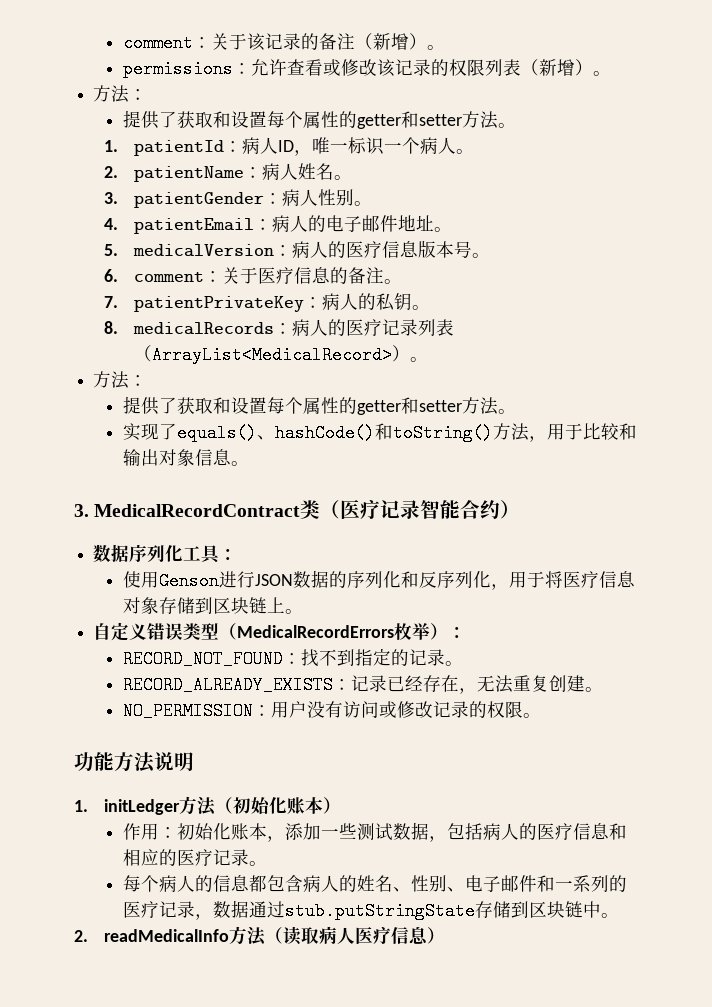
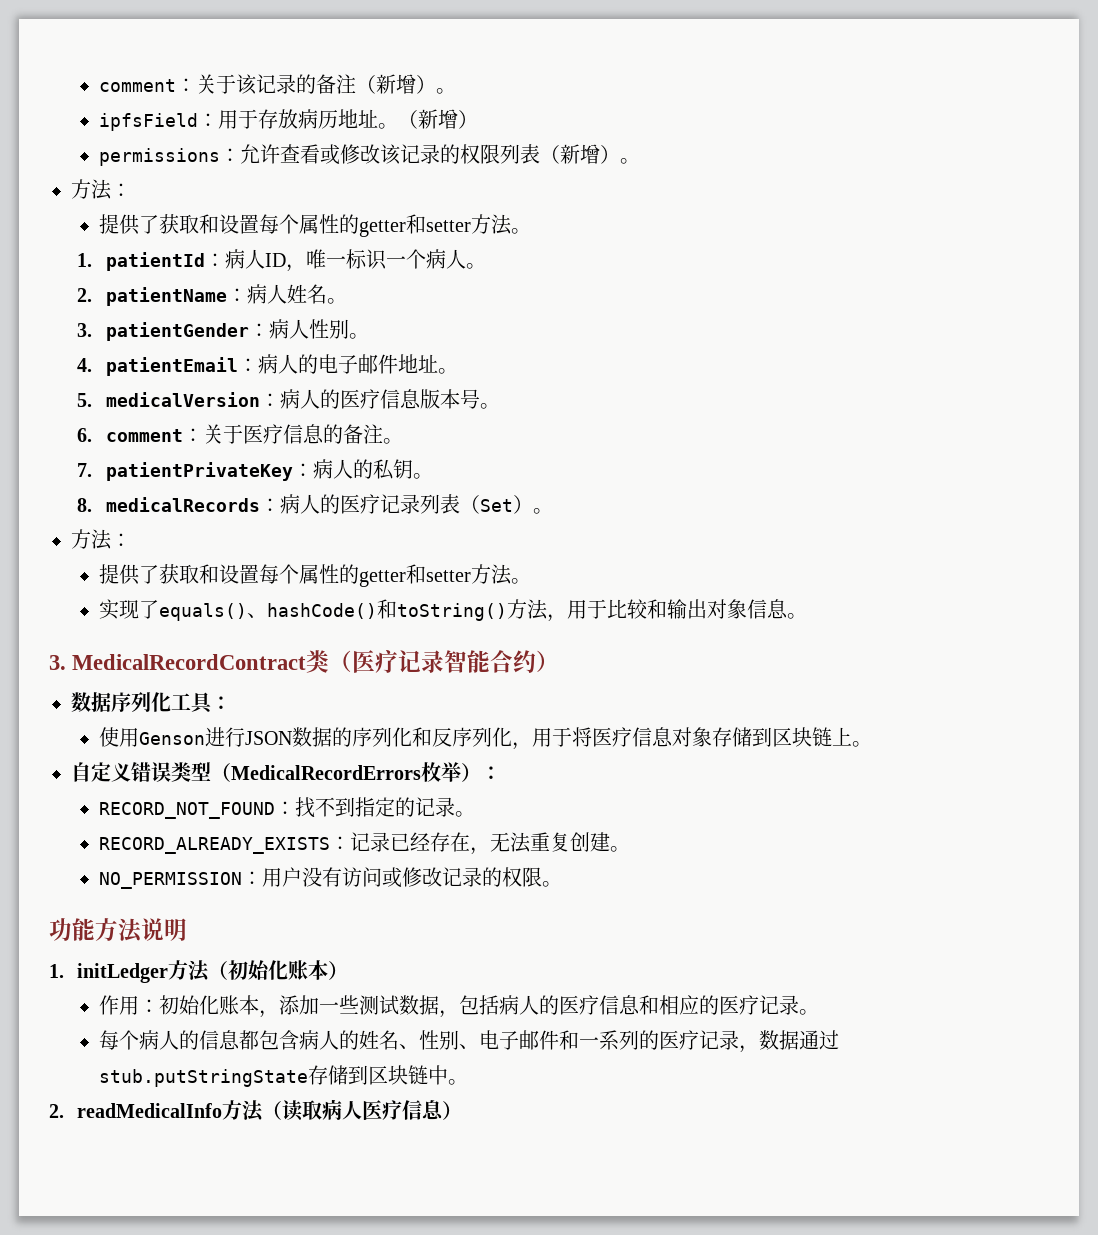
(446, 47) none -> [99,109,479,131] // ipfsField：用于存放病历地址。（新增）
[151,346,392,364] ArrayList<MedicalRecord> -> [479,499,513,512] Set

